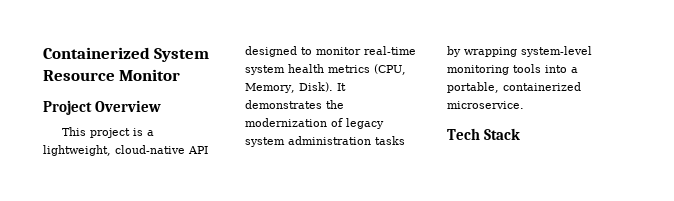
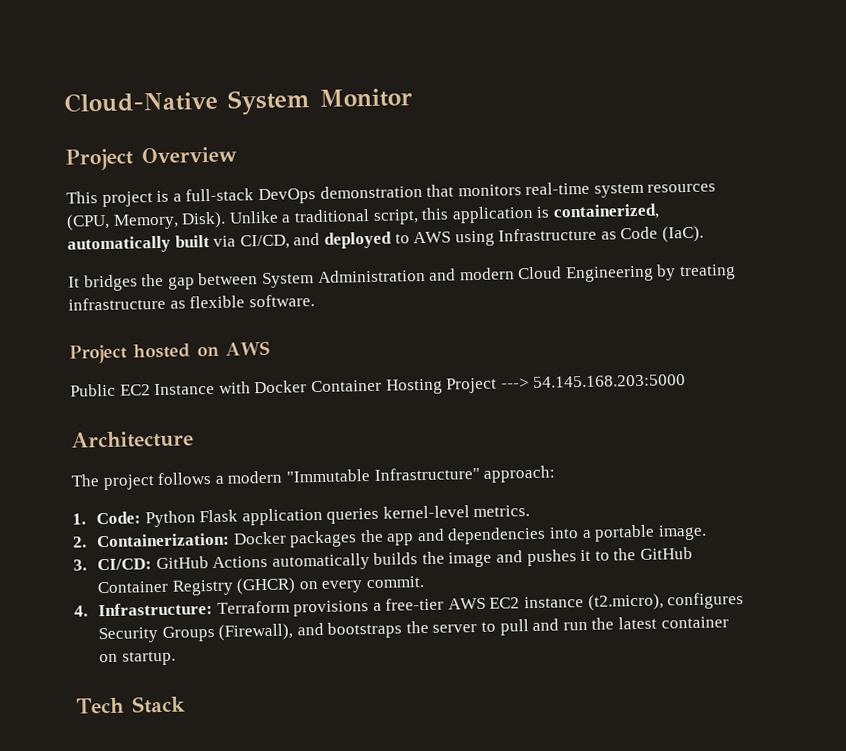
[43,47,210,62] [43,70,115,81] Containerized System Resource -> [64,89,311,116] Cloud-Native System
[43,145,208,156] [245,46,416,57] [245,64,406,75] [245,82,346,93] [245,100,344,109] [245,118,384,129] [245,136,405,147] [447,46,592,57] [447,64,578,75] [447,82,581,93] [447,101,524,109] lightweight, cloud-native API designed to monitor real-time system health metrics (CPU, Memory, Disk). It demonstrates the modernization of legacy system administration tasks by wrapping system-level monitoring tools into a portable, containerized microservice. -> [185,181,717,205] [66,203,660,231] [67,225,705,254] [68,264,737,292] [68,294,315,311] [69,340,270,364] [70,374,687,397] [71,430,194,449] [71,465,557,491] [72,504,531,528] [72,524,707,548] [73,546,694,571] [96,576,424,596] [74,591,745,617] [97,616,729,644] [98,650,176,666] full-stack DevOps demonstration that monitors real-time system resources (CPU, Memory, Disk). Unlike a traditional script, this application is containerized, automatically built via CI/CD, and deployed to AWS using Infrastructure as Code (IaC). // It bridges the gap between System Administration and modern Cloud Engineering by treating infrastructure as flexible software. // Project hosted on AWS // Public EC2 Instance with Docker Container Hosting Project ---> 54.145.168.203:5000 // Architecture // The project follows a modern "Immutable Infrastructure" approach: // 1. Code: Python Flask application queries kernel-level metrics. // 2. Containerization: Docker packages the app and dependencies into a portable image. // 3. CI/CD: GitHub Actions automatically builds the image and pushes it to the GitHub Container Registry (GHCR) on every commit. // 4. Infrastructure: Terraform provisions a free-tier AWS EC2 instance (t2.micro), configures Security Groups (Firewall), and bootstraps the server to pull and run the latest container on startup.

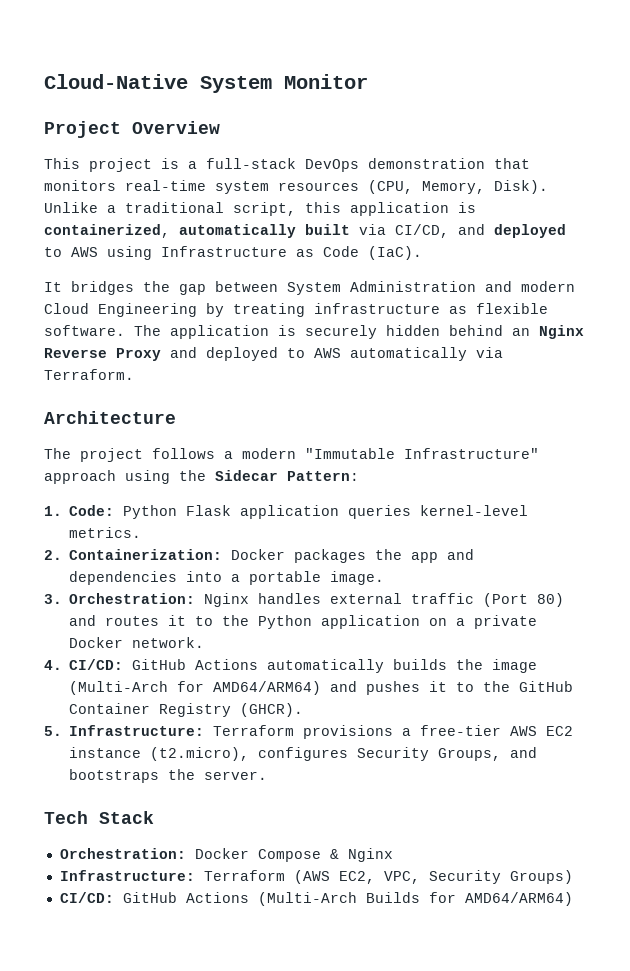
[69,340,270,364] [70,374,687,397] // Project hosted on AWS // Public EC2 Instance with Docker Container Hosting Project ---> 54.145.168.203:5000 -> [134,325,584,339] [44,347,503,361] [44,369,134,380] The application is securely hidden behind an Nginx Reverse Proxy and deployed to AWS automatically via Terraform.
[483,465,557,483] approach: -> [44,470,359,484] approach using the Sidecar Pattern:
(87, 565) none -> [69,593,565,607] [69,615,538,629] [69,637,205,648] [44,660,62,670] Orchestration: Nginx handles external traffic (Port 80) and routes it to the Python application on a private Docker network. // 4.
(493, 559) none -> [69,681,322,695] (Multi-Arch for AMD64/ARM64)
[236,576,424,595] [74,605,88,617] (GHCR) on every commit. // 4. -> [240,703,304,717] [44,726,62,736] (GHCR). // 5.
[161,623,294,642] Groups (Firewall), -> [438,748,502,761] Groups,
[432,616,729,636] [98,650,176,666] [76,695,186,714] server to pull and run the latest container on startup. // Tech Stack -> [204,771,268,780] [44,811,154,824] [59,848,393,862] [59,870,573,884] [59,892,573,906] server. // Tech Stack // Orchestration: Docker Compose & Nginx // Infrastructure: Terraform (AWS EC2, VPC, Security Groups) // CI/CD: GitHub Actions (Multi-Arch Builds for AMD64/ARM64)

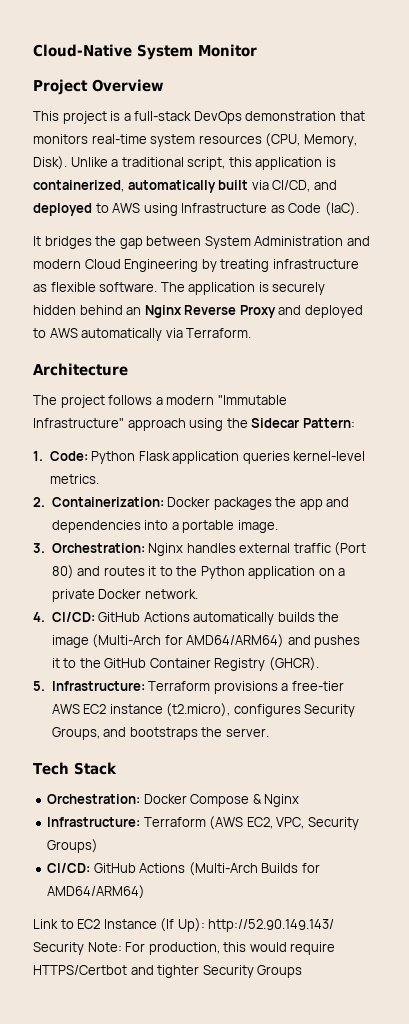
(573, 899) none -> [33,918,335,932] [33,942,336,955] [33,965,303,978] // Link to EC2 Instance (If Up): http://52.90.149.143/ Security Note: For production, this would require HTTPS/Certbot and tighter Security Groups

